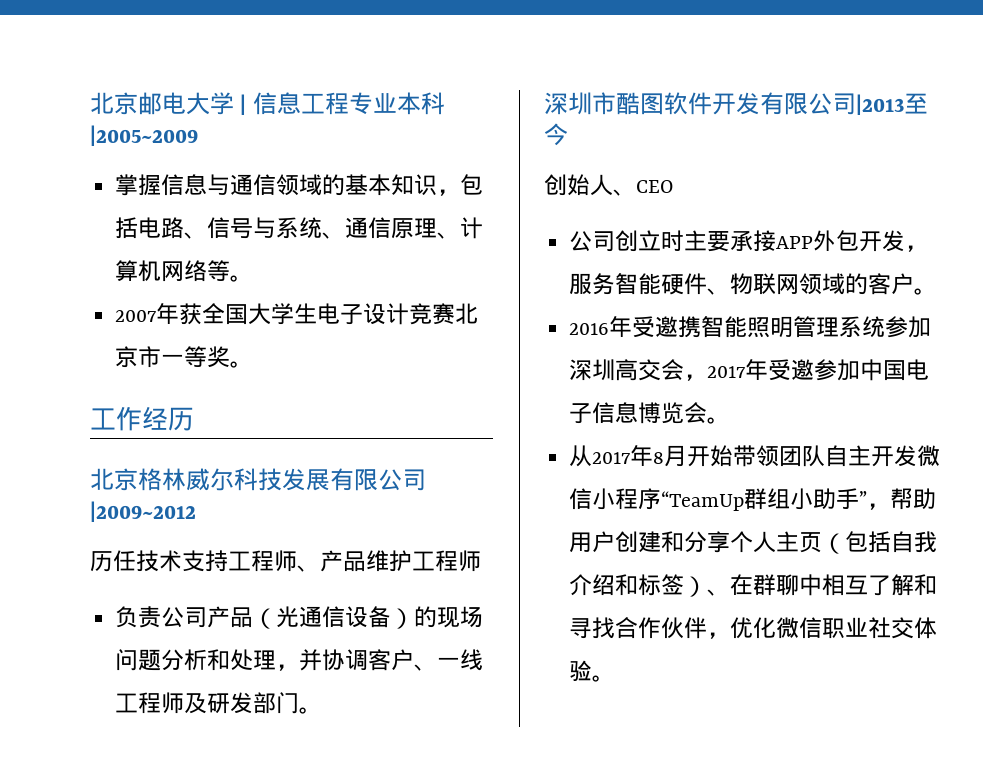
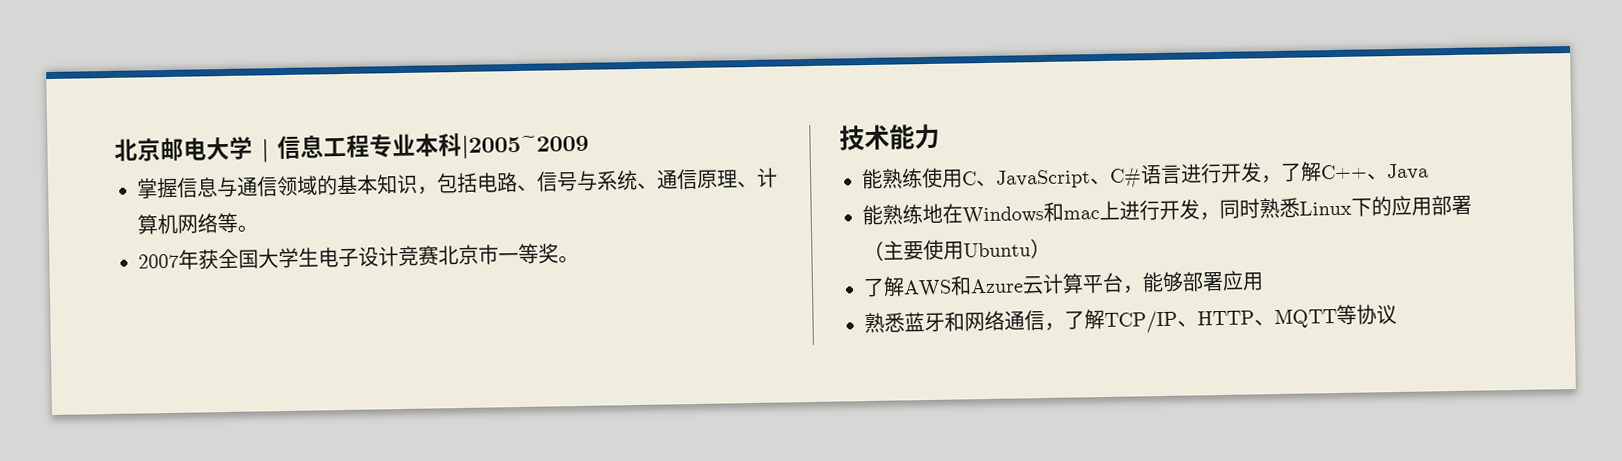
[90,406,194,431] [90,468,426,491] [90,501,196,522] [90,550,481,572] [115,606,484,629] [115,649,484,671] [115,692,323,714] [544,92,928,115] [544,123,568,146] [544,174,673,196] [569,230,929,252] [569,273,938,295] [569,316,932,338] [569,359,930,381] [569,402,731,424] [569,445,941,467] [569,488,937,511] [569,531,938,554] [569,574,938,597] [569,617,938,639] [569,660,616,682] 工作经历 // 北京格林威尔科技发展有限公司|2009~2012 // 历任技术支持工程师、产品维护工程师 // 负责公司产品（光通信设备）的现场问题分析和处理，并协调客户、一线工程师及研发部门。 // 深圳市酷图软件开发有限公司|2013至今 // 创始人、CEO // 公司创立时主要承接APP外包开发，服务智能硬件、物联网领域的客户。 // 2016年受邀携智能照明管理系统参加深圳高交会，2017年受邀参加中国电子信息博览会。 // 从2017年8月开始带领团队自主开发微信小程序“TeamUp群组小助手”，帮助用户创建和分享个人主页（包括自我介绍和标签）、在群聊中相互了解和寻找合作伙伴，优化微信职业社交体验。 -> [839,123,940,151] [861,161,1429,190] [862,195,1472,226] [863,237,1051,262] [863,270,1264,298] [864,303,1397,334] 技术能力 // 能熟练使用C、JavaScript、C#语言进行开发，了解C++、Java // 能熟练地在Windows和mac上进行开发，同时熟悉Linux下的应用部署（主要使用Ubuntu） // 了解AWS和Azure云计算平台，能够部署应用 // 熟悉蓝牙和网络通信，了解TCP/IP、HTTP、MQTT等协议

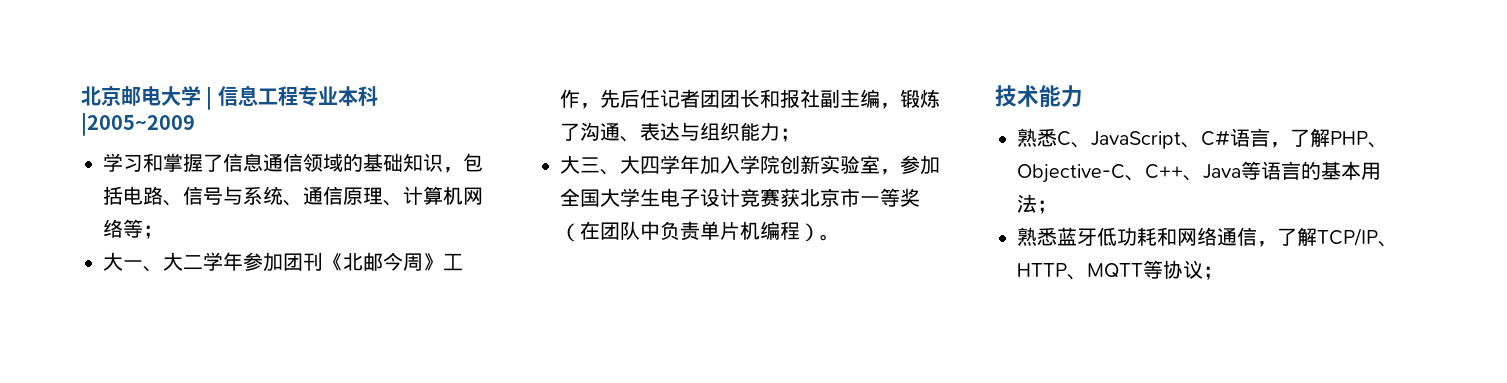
[137,176,238,199] 掌握信息与 -> [103,153,263,172] 学习和掌握了信息
[356,174,378,195] 本 -> [383,153,403,172] 础
[237,224,258,233] [138,249,219,270] 。 // 2007年获 -> [143,225,163,239] [103,252,463,272] [560,89,940,109] [560,122,800,142] [560,155,940,175] ； // 大一、大二学年参加团刊《北邮今周》工作，先后任记者团团长和报社副主编，锻炼了沟通、表达与组织能力； // 大三、大四学年加入学院创新实验室，参加
(439, 255) none -> [780,188,800,207] 获
(559, 253) none -> [560,221,820,242] （在团队中负责单片机编程）
[861,167,963,190] 能熟练使用 -> [1017,128,1057,147] 熟悉
[1180,161,1429,184] [862,195,1472,226] [863,237,1051,262] [863,270,1264,298] 进行开发，了解C++、Java // 能熟练地在Windows和mac上进行开发，同时熟悉Linux下的应用部署（主要使用Ubuntu） // 了解AWS和Azure云计算平台，能够部署应用 -> [1270,128,1388,148] [1017,161,1381,183] [1017,194,1057,214] ，了解PHP、Objective-C、C++、Java等语言的基本用法；
(945, 322) none -> [1097,227,1157,246] 低功耗
(1397, 314) none -> [1203,266,1223,280] ；

